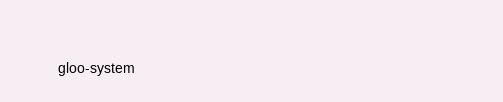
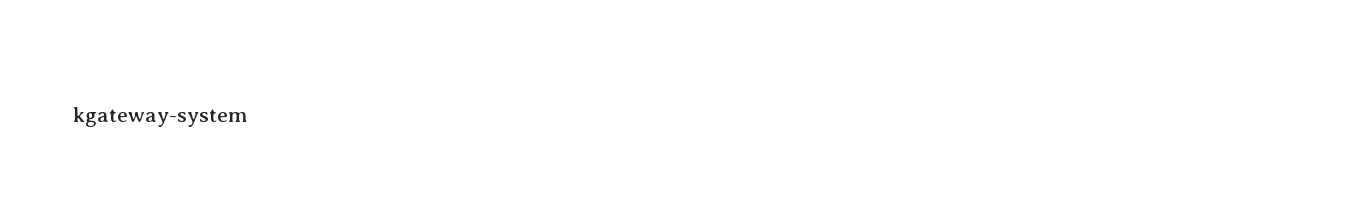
[58,62,135,76] gloo-system -> [73,107,248,127] kgateway-system

